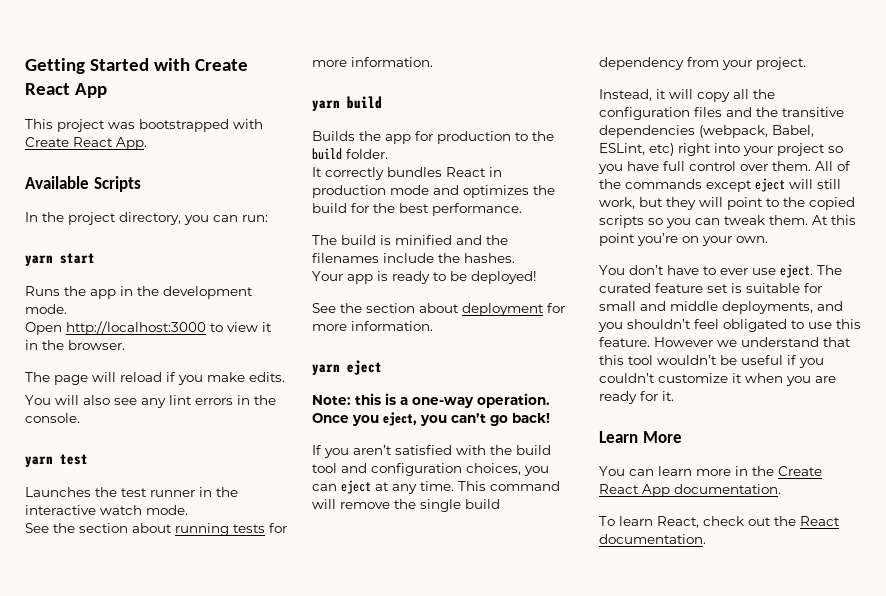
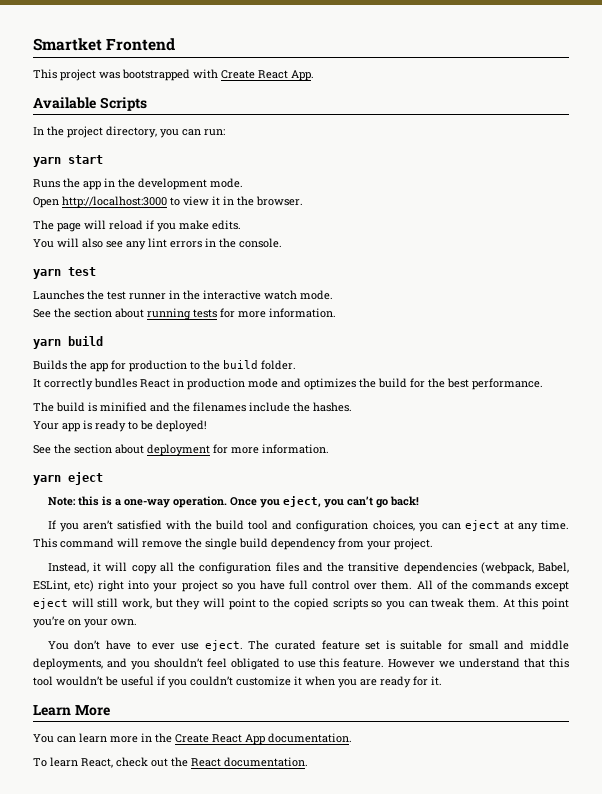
[25,58,248,74] [25,83,107,98] Getting Started with Create React App -> [33,38,176,51] Smartket Frontend

